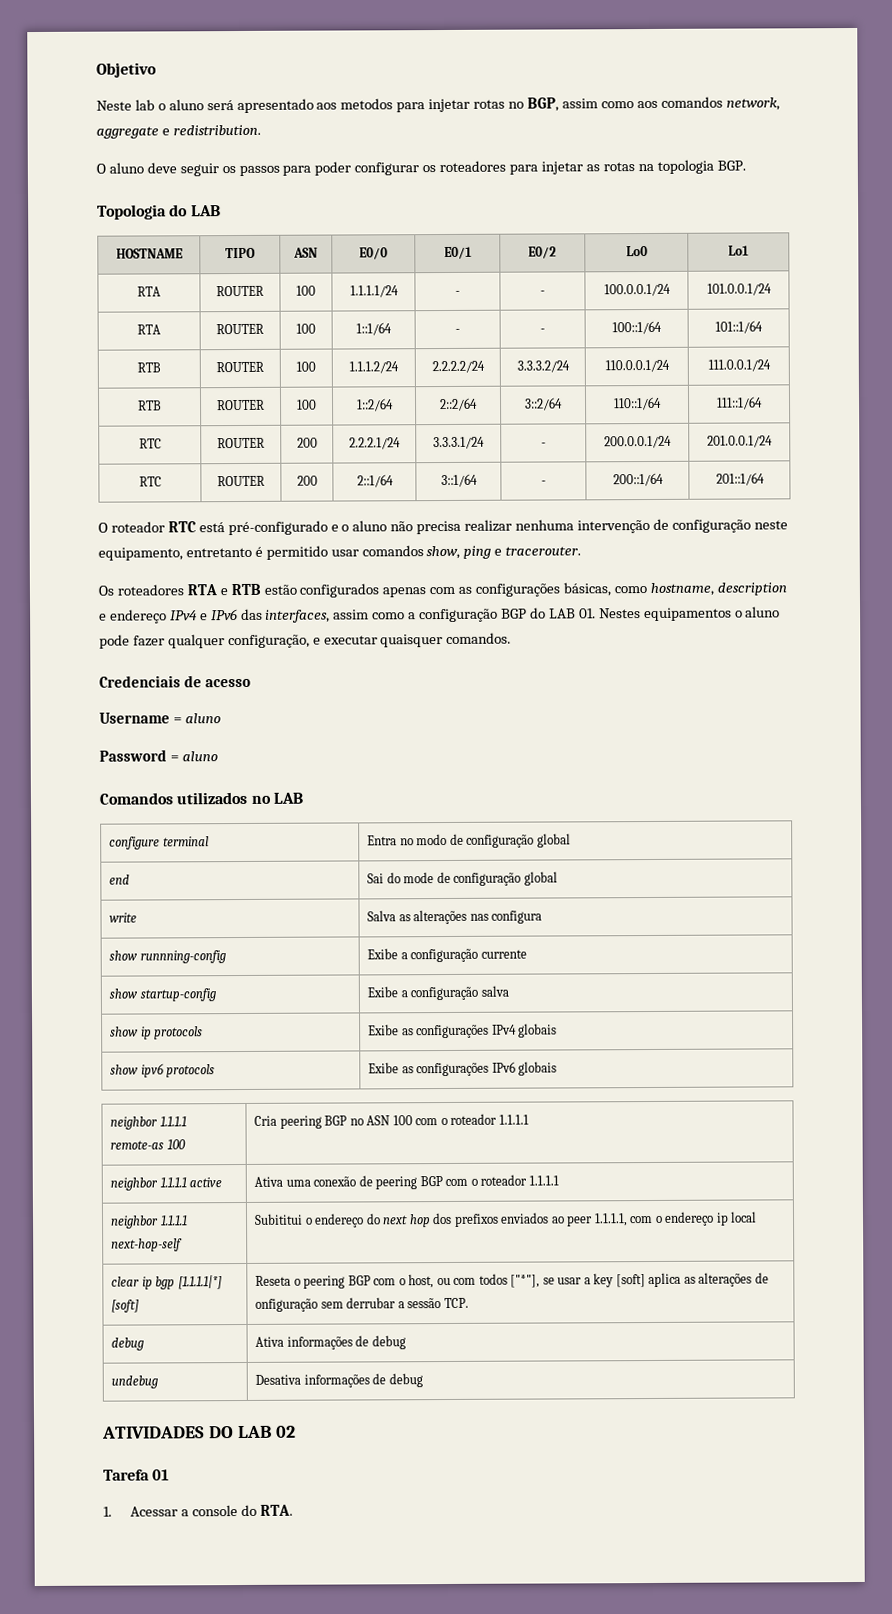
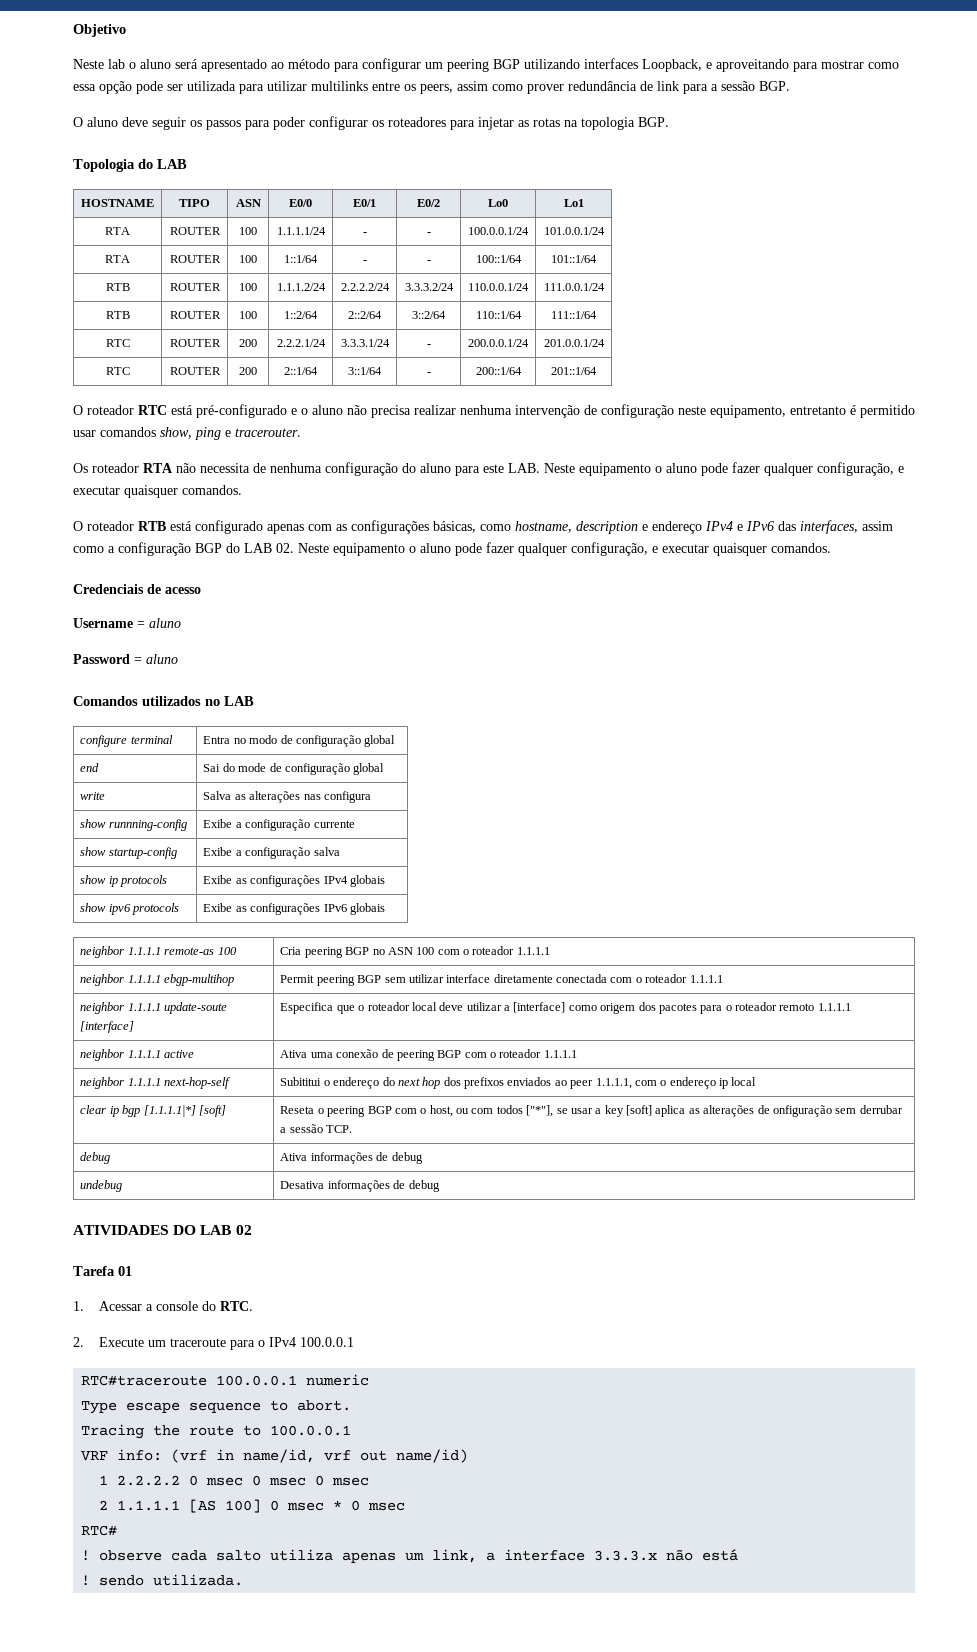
[316,96,780,113] [96,124,261,139] aos metodos para injetar rotas no BGP, assim como aos comandos network, aggregate e redistribution. -> [271,58,899,72] [73,81,790,94] ao método para configurar um peering BGP utilizando interfaces Loopback, e aproveitando para mostrar como essa opção pode ser utilizada para utilizar multilinks entre os peers, assim como prover redundância de link para a sessão BGP.
[116,583,380,598] roteadores RTA e RTB estão configurados -> [92,462,904,476] [73,485,242,498] [73,520,263,534] roteador RTA não necessita de nenhuma configuração do aluno para este LAB. Neste equipamento o aluno pode fazer qualquer configuração, e executar quaisquer comandos. // O roteador RTB está configurado
[578,607,732,622] 01. Nestes equipamentos -> [276,543,405,556] 02. Neste equipamento
(529, 1119) none -> [80,974,235,986] [280,974,723,986] [80,1002,228,1014] [80,1021,135,1033] [280,1002,851,1014] // neighbor 1.1.1.1 ebgp-multihop | Permit peering BGP sem utilizar interface diretamente conectada com o roteador 1.1.1.1 // neighbor 1.1.1.1 update-soute [interface] | Especifica que o roteador local deve utilizar a [interface] como origem dos pacotes para o roteador remoto 1.1.1.1
[260,1504,294,1516] RTA. -> [219,1301,253,1311] [73,1337,354,1350] [81,1374,370,1386] [81,1400,352,1414] [81,1424,352,1439] [81,1449,469,1463] [99,1475,370,1486] [99,1499,406,1513] [81,1525,118,1536] [81,1549,739,1563] [81,1574,244,1586] RTC. // 2. Execute um traceroute para o IPv4 100.0.0.1 // RTC#traceroute 100.0.0.1 numeric // Type escape sequence to abort. // Tracing the route to 100.0.0.1 // VRF info: (vrf in name/id, vrf out name/id) // 1 2.2.2.2 0 msec 0 msec 0 msec // 2 1.1.1.1 [AS 100] 0 msec * 0 msec // RTC# // ! observe cada salto utiliza apenas um link, a interface 3.3.3.x não está // ! sendo utilizada.

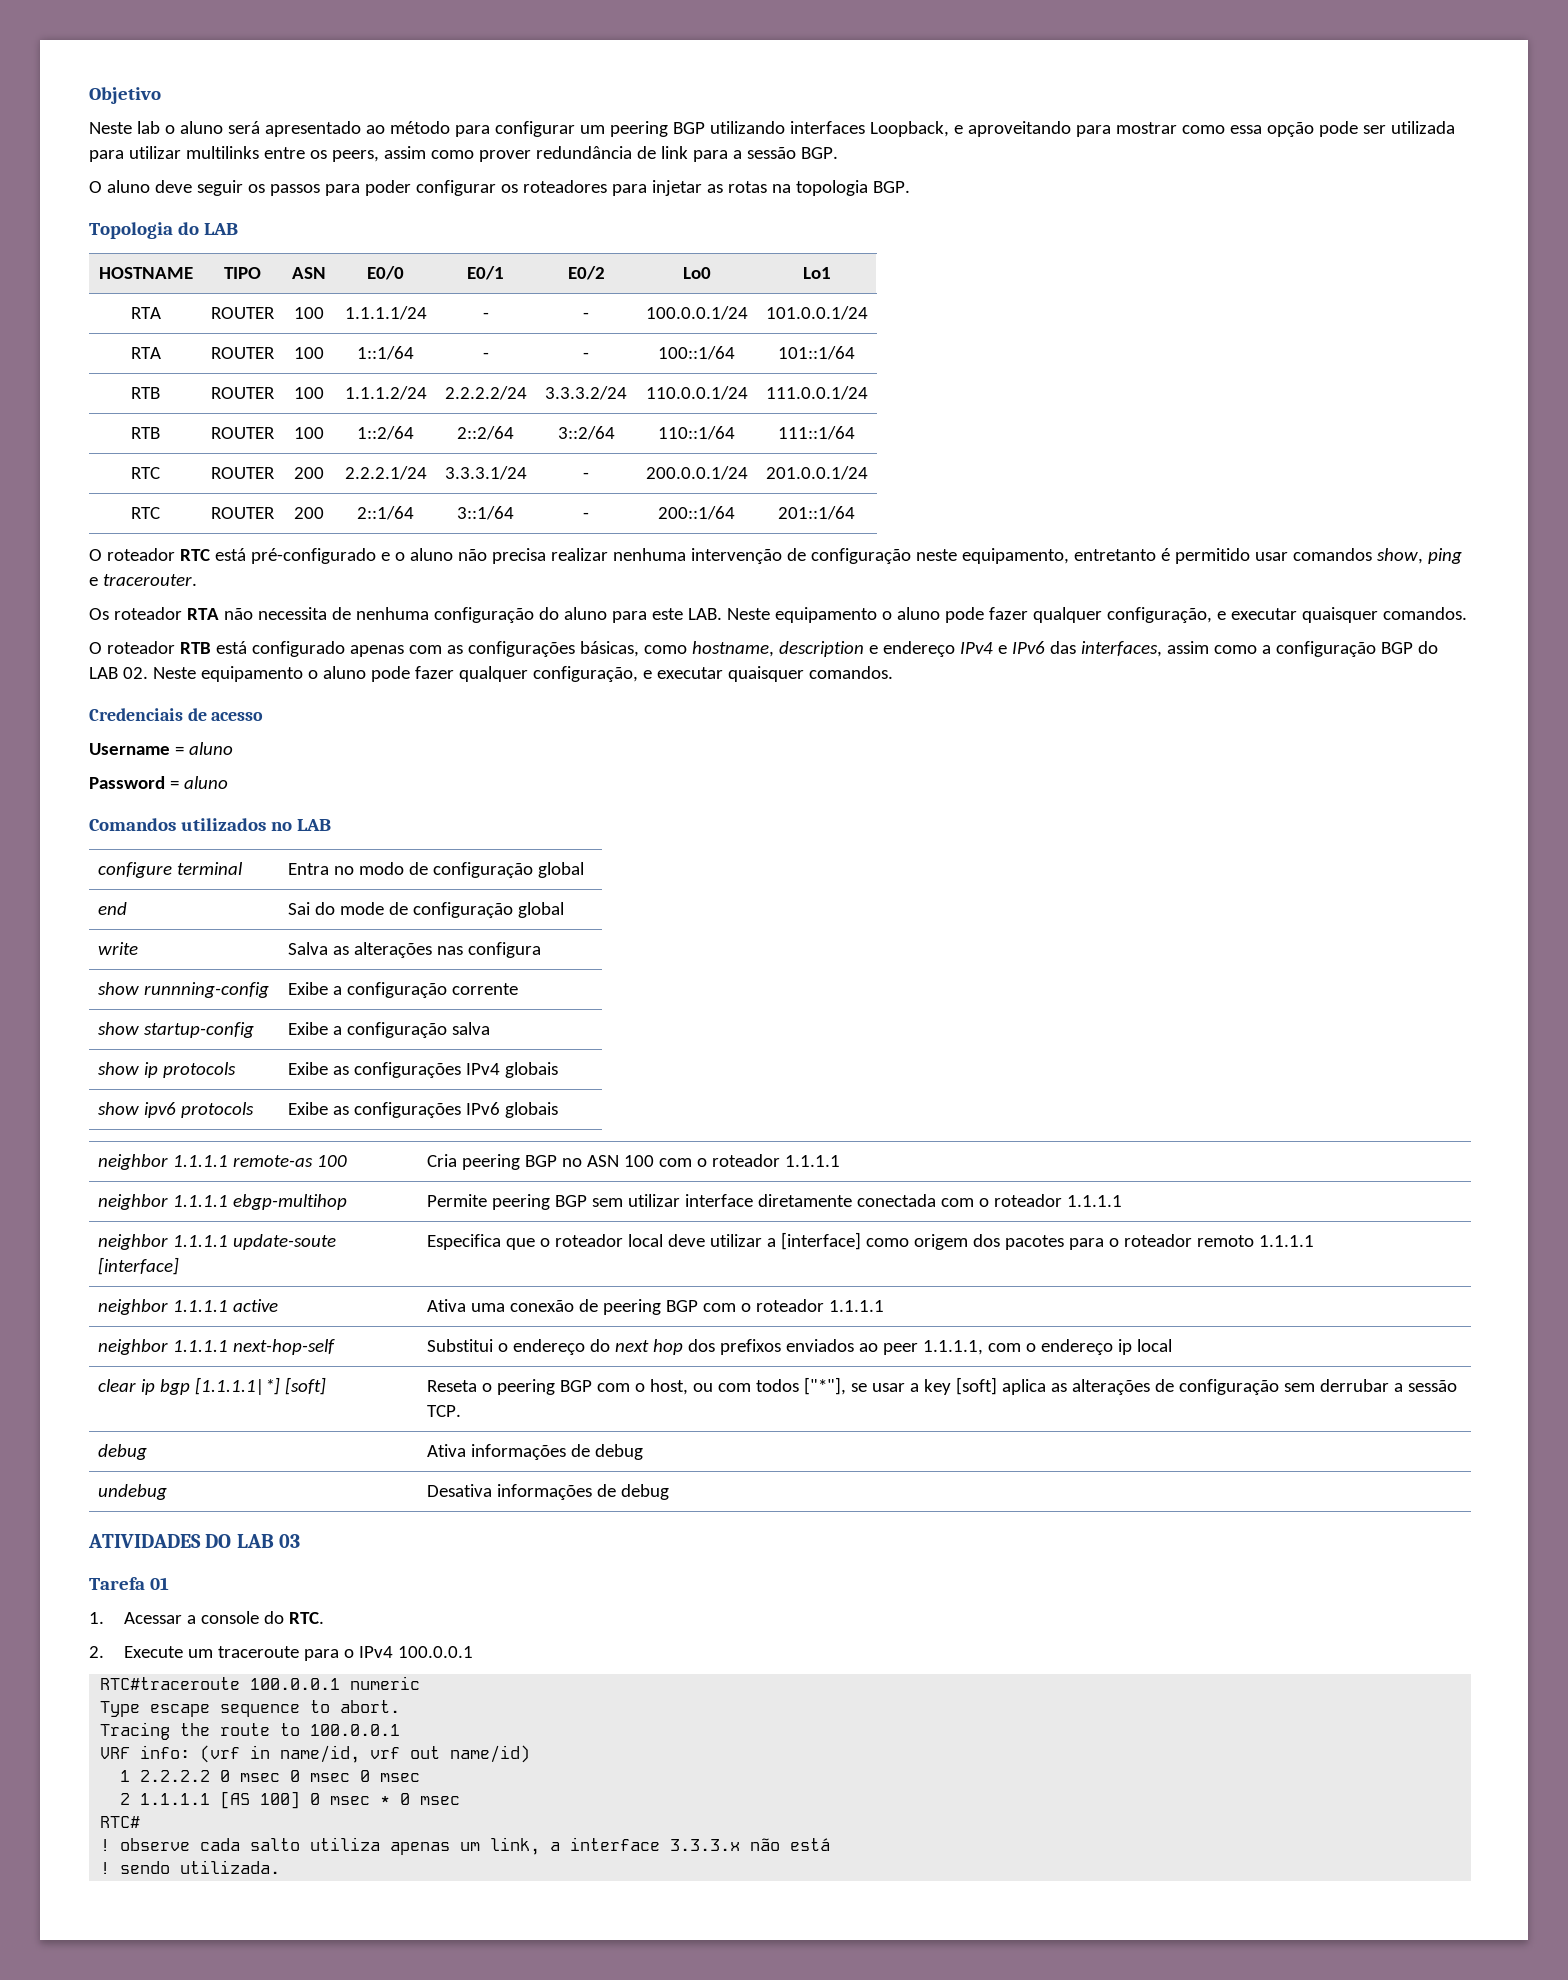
[313,820,355,828] currente -> [451,983,518,995] corrente
[280,975,315,983] Permit -> [426,1194,487,1207] Permite
[280,1077,322,1086] Subititui -> [426,1339,493,1352] Substitui
[772,1105,832,1117] onfiguração -> [1178,1379,1279,1395] configuração
[235,1225,252,1235] 02 -> [278,1534,300,1548] 03

